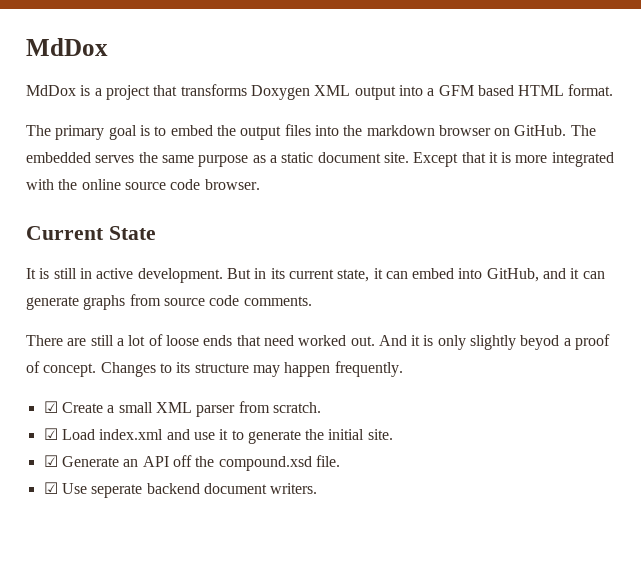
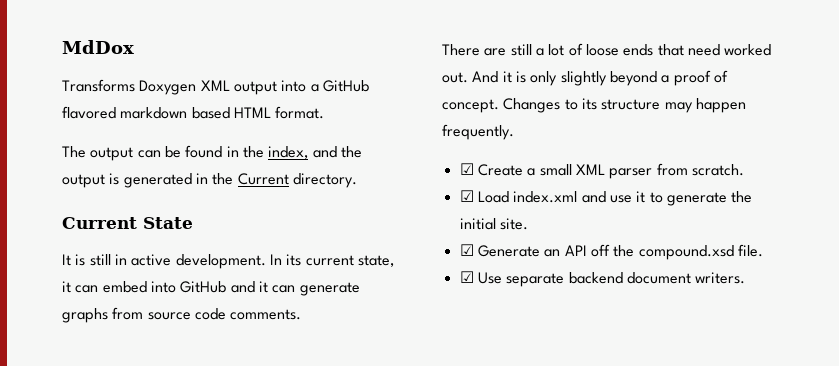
[26,84,247,100] MdDox is a project that transforms -> [62,79,135,92] Transforms
[438,85,474,96] GFM -> [322,80,369,92] [62,106,188,119] GitHub flavored markdown
[55,124,596,140] [26,152,614,167] [26,179,260,190] primary goal is to embed the output files into the markdown browser on GitHub. The embedded serves the same purpose as a static document site. Except that it is more integrated with the online source code browser. -> [90,145,362,161] [62,173,357,188] output can be found in the index, and the output is generated in the Current directory.
[226,268,267,279] But in -> [269,254,282,265] In
[486,268,539,282] GitHub, -> [180,281,227,293] GitHub
[520,335,560,350] beyod -> [609,71,657,86] beyond
[91,484,143,498] seperate -> [506,273,565,287] separate

